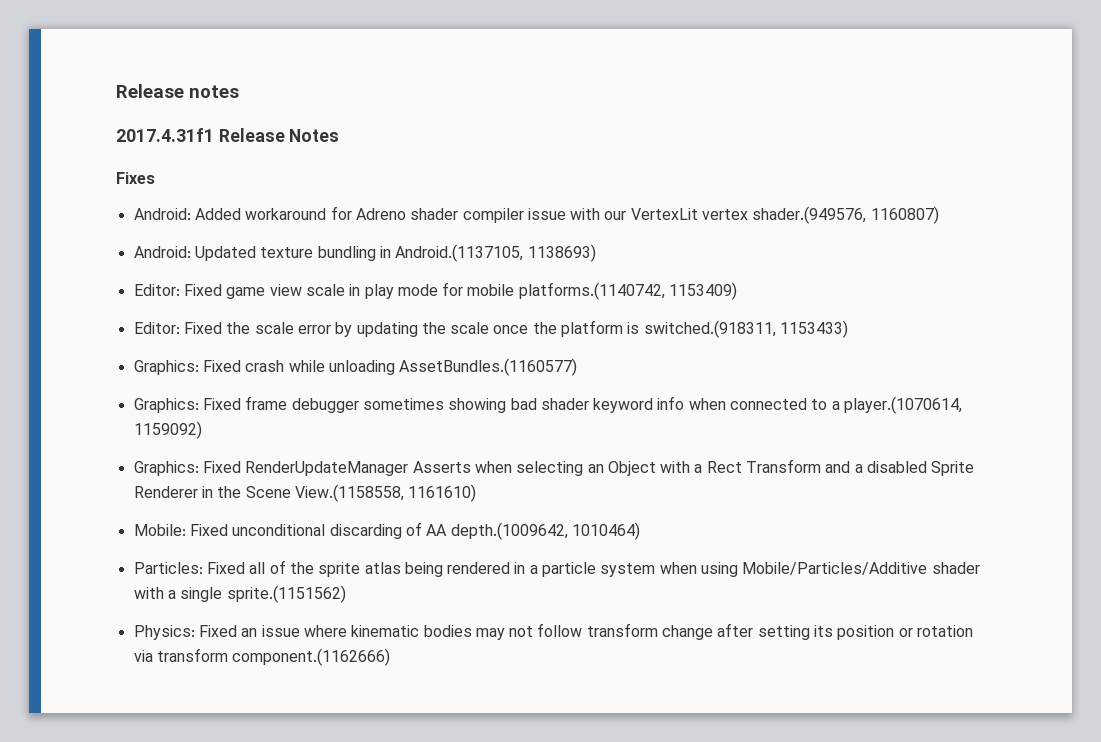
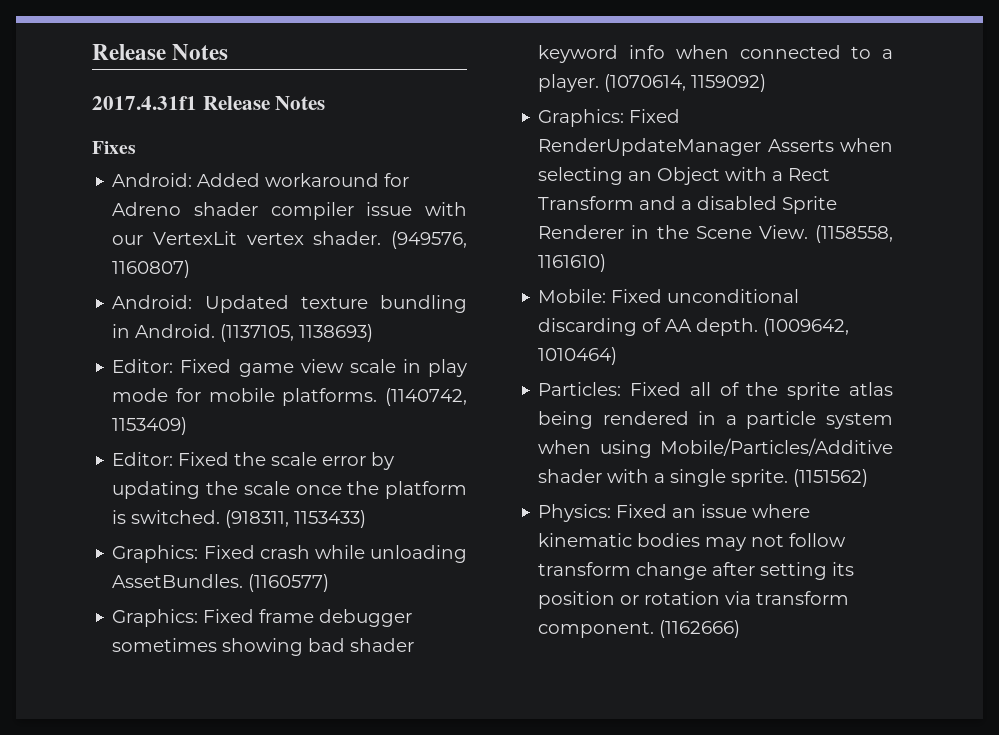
[116,84,239,98] Release notes -> [92,44,229,60] Release Notes
[752,206,867,224] shader.(949576, -> [313,231,467,249] shader. (949576,
[395,244,524,262] Android.(1137105, -> [135,324,295,342] Android. (1137105,
[518,282,665,300] platforms.(1140742, -> [282,388,467,406] platforms. (1140742,
[643,320,776,338] switched.(918311, -> [131,510,290,528] switched. (918311,
[399,358,578,376] AssetBundles.(1160577) -> [112,574,330,592] AssetBundles. (1160577)
[844,396,963,414] player.(1070614, -> [538,74,687,92] player. (1070614,
[294,484,404,502] View.(1158558, -> [758,225,893,243] View. (1158558,
[450,522,568,540] depth.(1009642, -> [696,318,850,336] depth. (1009642,
[226,585,346,603] sprite.(1151562) -> [731,469,869,487] sprite. (1151562)
[232,648,391,666] component.(1162666) -> [538,620,741,638] component. (1162666)

